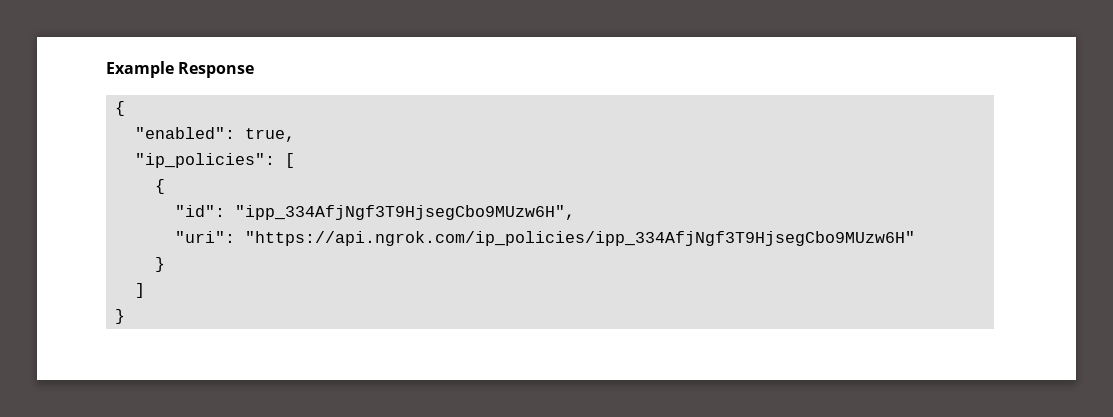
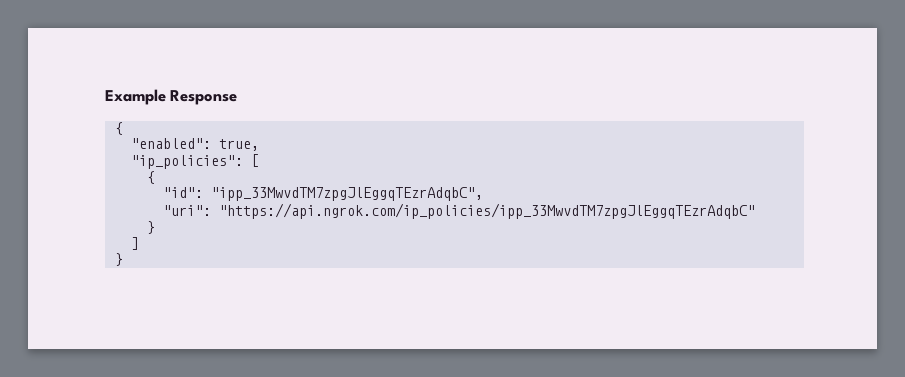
[235,205,576,220] "ipp_334AfjNgf3T9HjsegCbo9MUzw6H", -> [210,187,483,201] "ipp_33MwvdTM7zpgJlEggqTEzrAdqbC",
[245,231,916,246] "https://api.ngrok.com/ip_policies/ipp_334AfjNgf3T9HjsegCbo9MUzw6H" -> [218,203,755,219] "https://api.ngrok.com/ip_policies/ipp_33MwvdTM7zpgJlEggqTEzrAdqbC"

